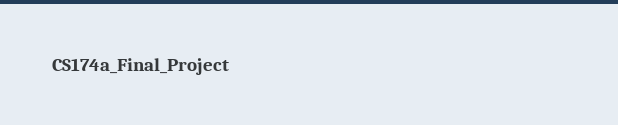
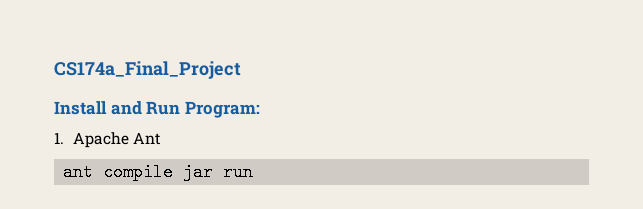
(229, 66) none -> [54,101,260,118] [54,132,162,148] [63,163,254,181] // Install and Run Program: // 1. Apache Ant // ant compile jar run

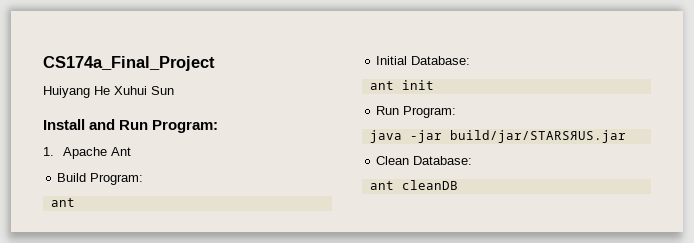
(241, 70) none -> [43,86,174,98] // Huiyang He Xuhui Sun
[63,163,254,181] // ant compile jar run -> [57,173,144,185] [50,198,75,207] [376,56,471,65] [369,80,434,90] [376,106,457,118] [369,130,626,143] [376,156,473,165] [369,180,458,190] // Build Program: // ant // Initial Database: // ant init // Run Program: // java -jar build/jar/STARSЯUS.jar // Clean Database: // ant cleanDB

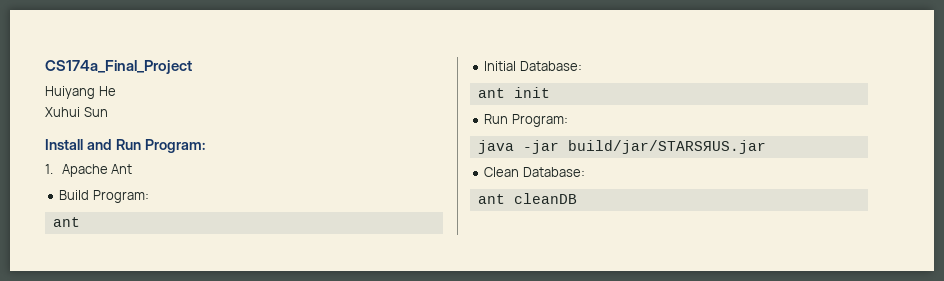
(110, 90) none -> (116, 91) //

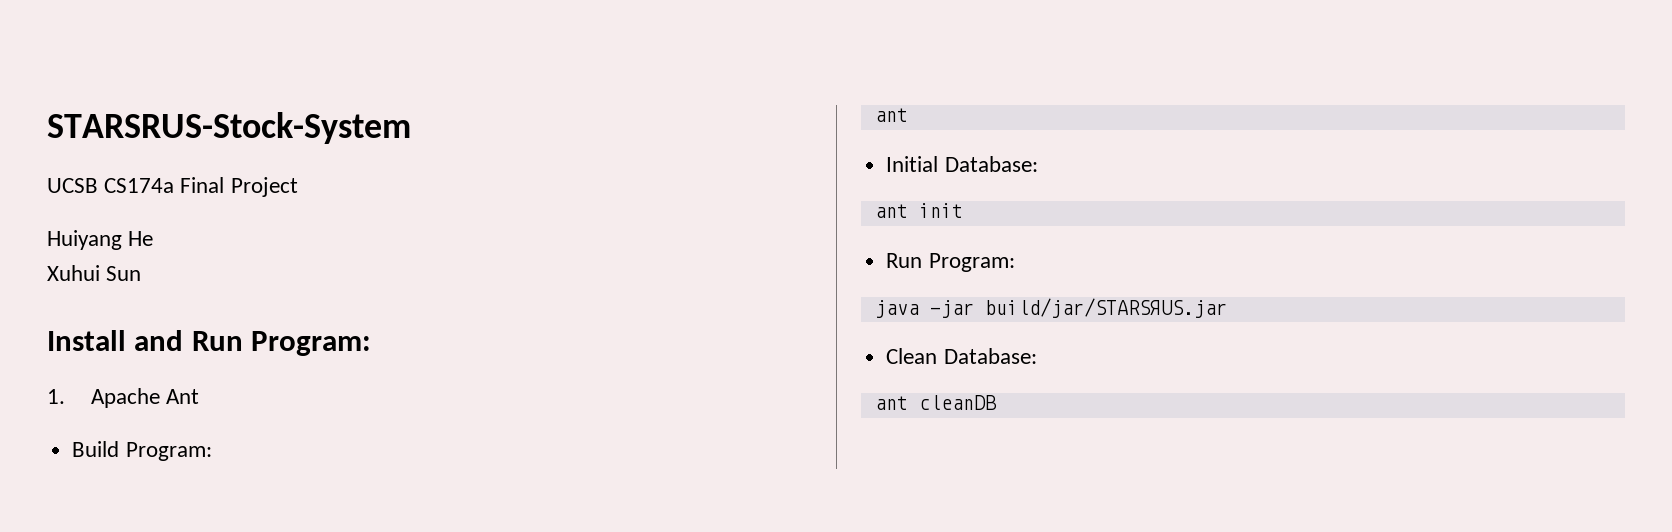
[45,60,192,74] CS174a_Final_Project -> [47,112,411,144] [47,177,298,197] STARSRUS-Stock-System // UCSB CS174a Final Project

